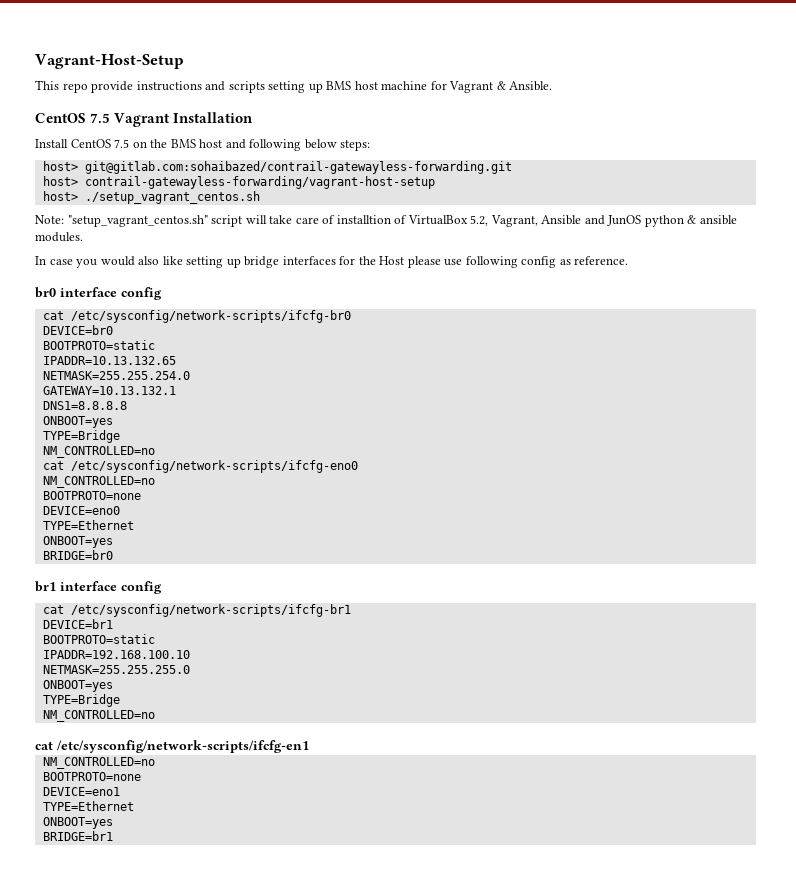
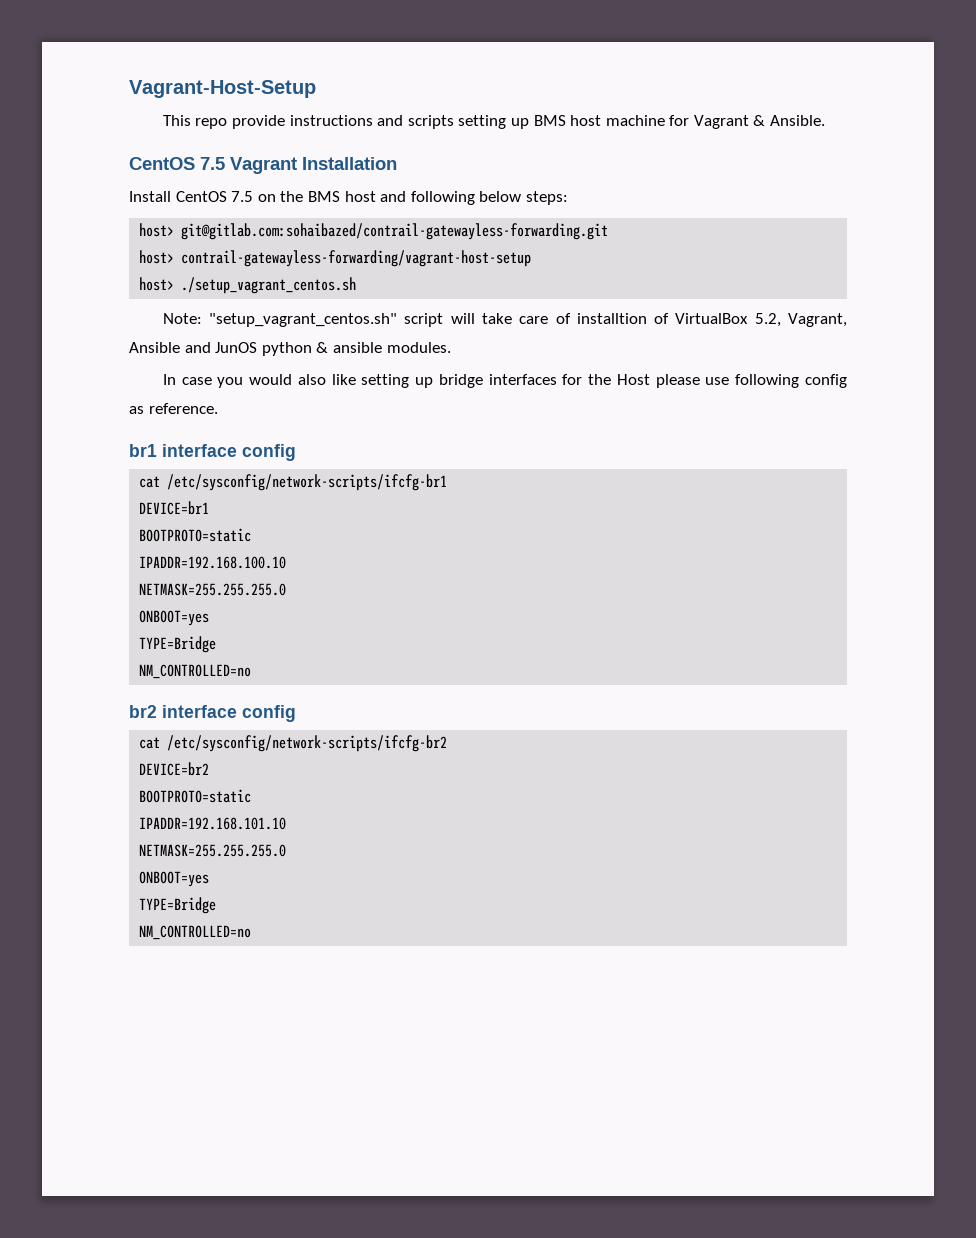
[35,287,162,300] [42,310,351,323] [42,325,113,335] [42,340,155,350] [42,356,176,365] [42,371,190,380] [42,386,176,395] [42,401,127,410] [42,416,113,428] [42,430,120,443] [42,446,155,458] [42,460,358,473] [42,476,155,488] [42,491,141,500] [42,506,120,515] [42,520,134,530] [42,536,113,548] [42,550,113,560] // br0 interface config // cat /etc/sysconfig/network-scripts/ifcfg-br0 // DEVICE=br0 // BOOTPROTO=static // IPADDR=10.13.132.65 // NETMASK=255.255.254.0 // GATEWAY=10.13.132.1 // DNS1=8.8.8.8 // ONBOOT=yes // TYPE=Bridge // NM_CONTROLLED=no // cat /etc/sysconfig/network-scripts/ifcfg-eno0 // NM_CONTROLLED=no // BOOTPROTO=none // DEVICE=eno0 // TYPE=Ethernet // ONBOOT=yes // BRIDGE=br0 -> (218, 408) none
[35,740,309,753] [42,757,155,769] [42,772,141,781] [42,787,120,796] [42,801,134,811] [42,817,113,829] [42,831,113,841] cat /etc/sysconfig/network-scripts/ifcfg-en1 // NM_CONTROLLED=no // BOOTPROTO=none // DEVICE=eno1 // TYPE=Ethernet // ONBOOT=yes // BRIDGE=br1 -> [129,705,296,722] [139,735,448,752] [139,762,210,776] [139,789,252,803] [139,817,287,830] [139,844,287,857] [139,871,210,887] [139,897,217,914] [139,925,252,940] br2 interface config // cat /etc/sysconfig/network-scripts/ifcfg-br2 // DEVICE=br2 // BOOTPROTO=static // IPADDR=192.168.101.10 // NETMASK=255.255.255.0 // ONBOOT=yes // TYPE=Bridge // NM_CONTROLLED=no

